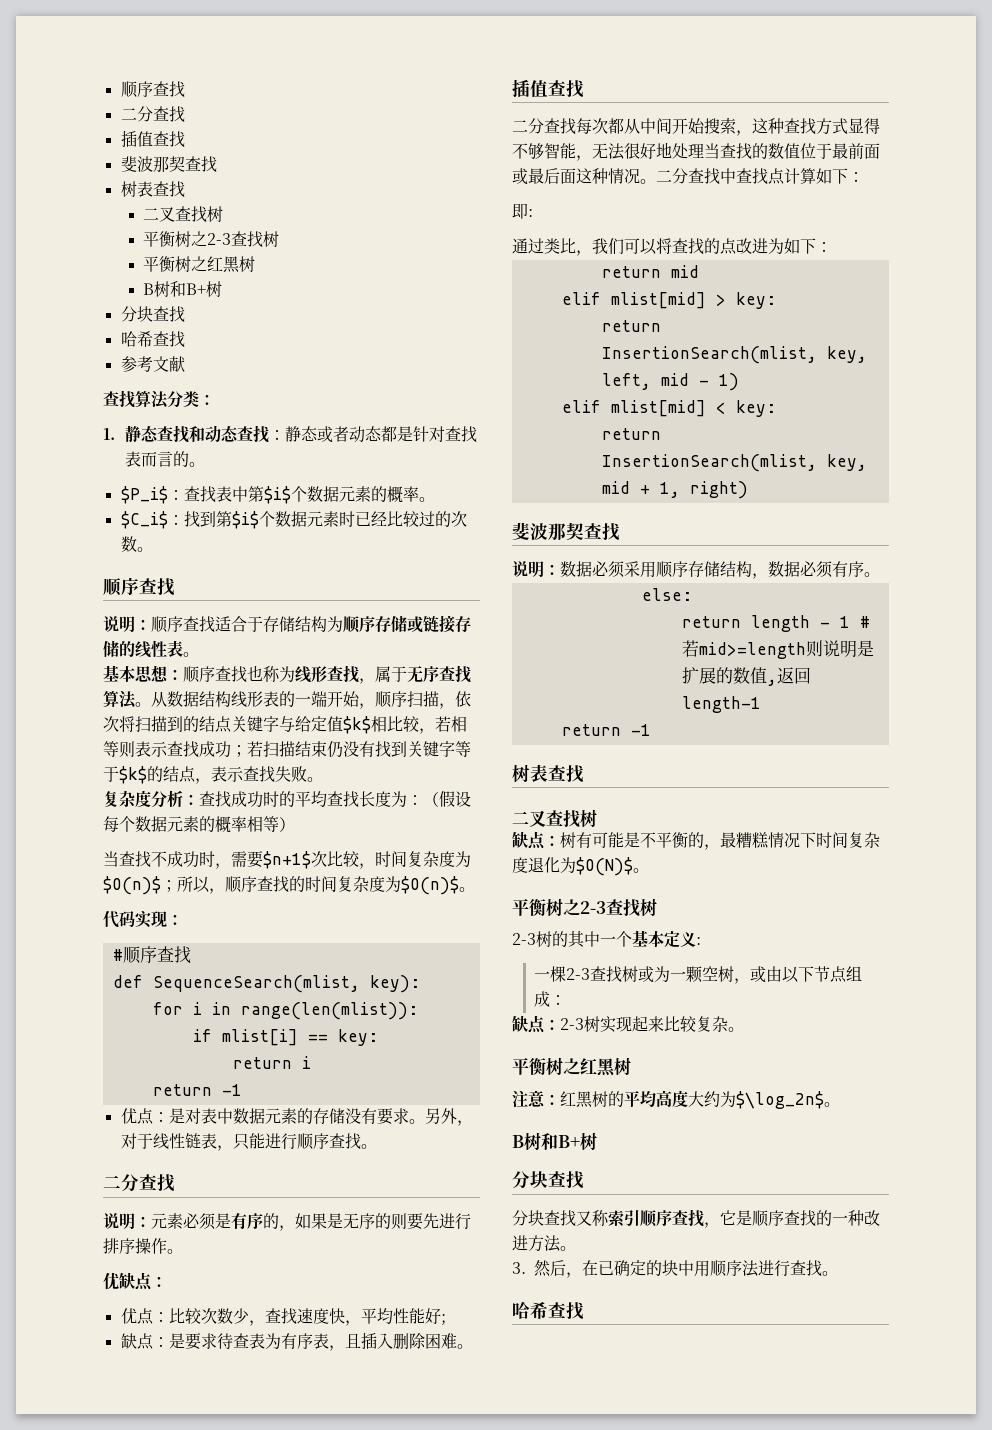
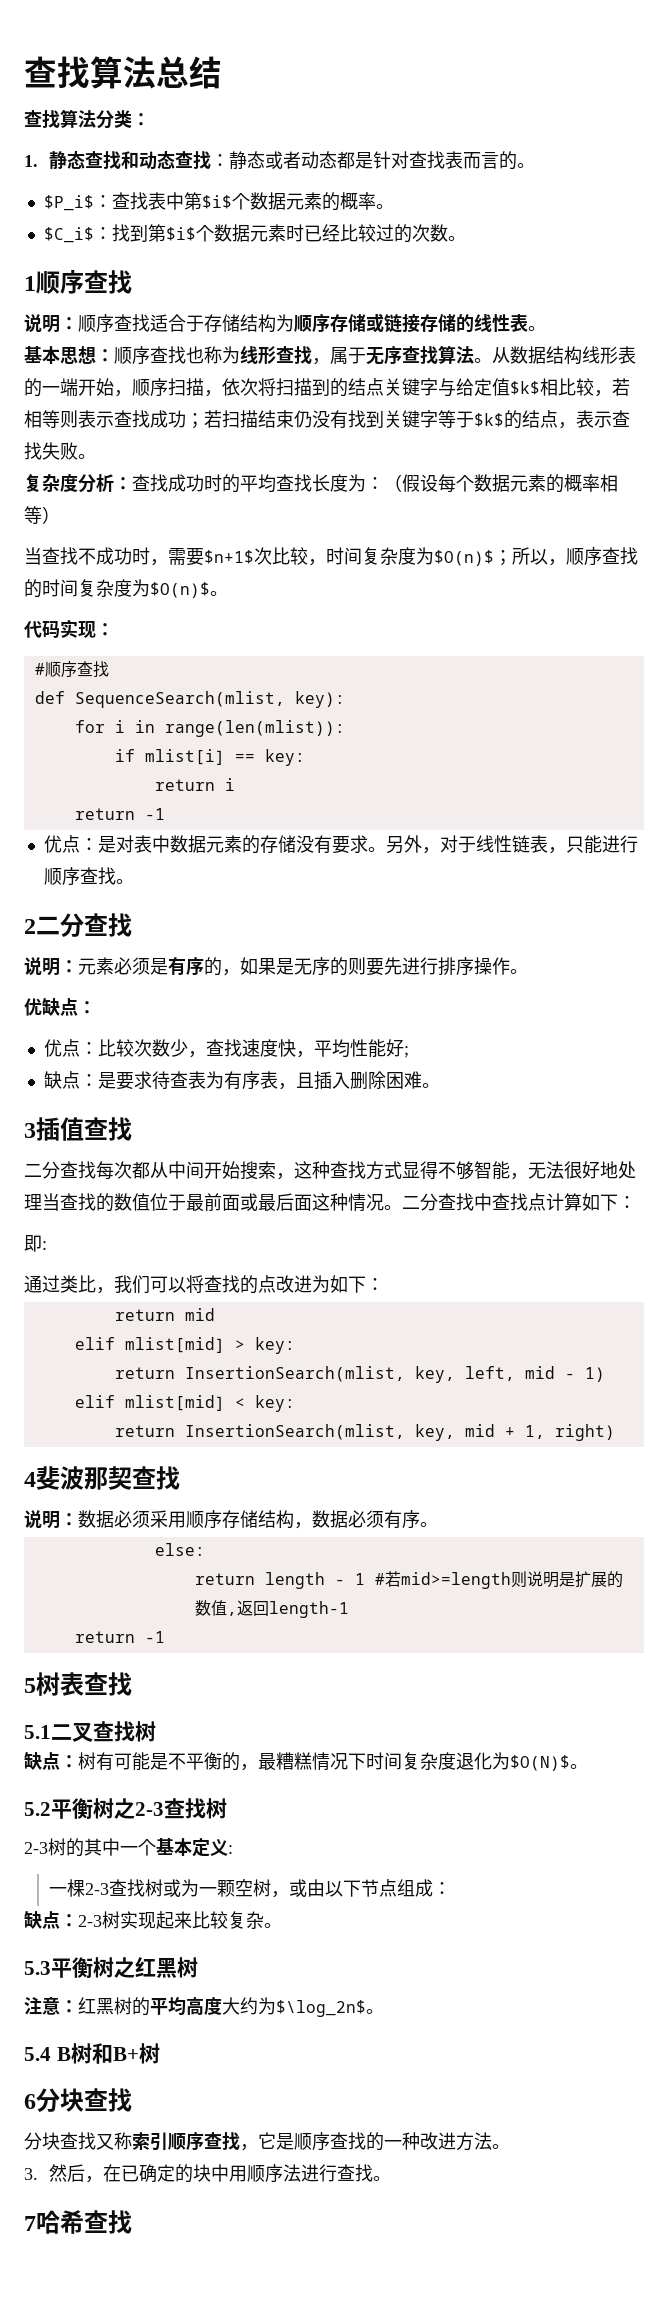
[120,81,185,98] [120,106,185,123] [120,130,185,148] [120,156,217,173] [120,181,185,198] [143,206,224,223] [143,231,280,248] [143,256,256,273] [143,281,223,297] [120,306,185,323] [120,331,185,348] [120,356,185,372] 顺序查找 // 二分查找 // 插值查找 // 斐波那契查找 // 树表查找 // 二叉查找树 // 平衡树之2-3查找树 // 平衡树之红黑树 // B树和B+树 // 分块查找 // 哈希查找 // 参考文献 -> [24,56,222,89] 查找算法总结
(153, 549) none -> [24,276,36,291] 1
(377, 1146) none -> [24,919,36,934] 2
(473, 1346) none -> [24,1123,36,1138] 3
(748, 490) none -> [24,1472,36,1487] 4
[512,764,584,783] 树表查找 // -> [24,1672,132,1696] [24,1725,51,1739] 5树表查找 // 5.1
(649, 870) none -> [24,1802,51,1816] 5.2
(744, 1029) none -> [24,1961,51,1975] 5.3
[512,1132,597,1150] B树和B+树 // -> [24,2043,160,2064] [24,2094,36,2109] 5.4 B树和B+树 // 6
(839, 1273) none -> [24,2216,36,2231] 7

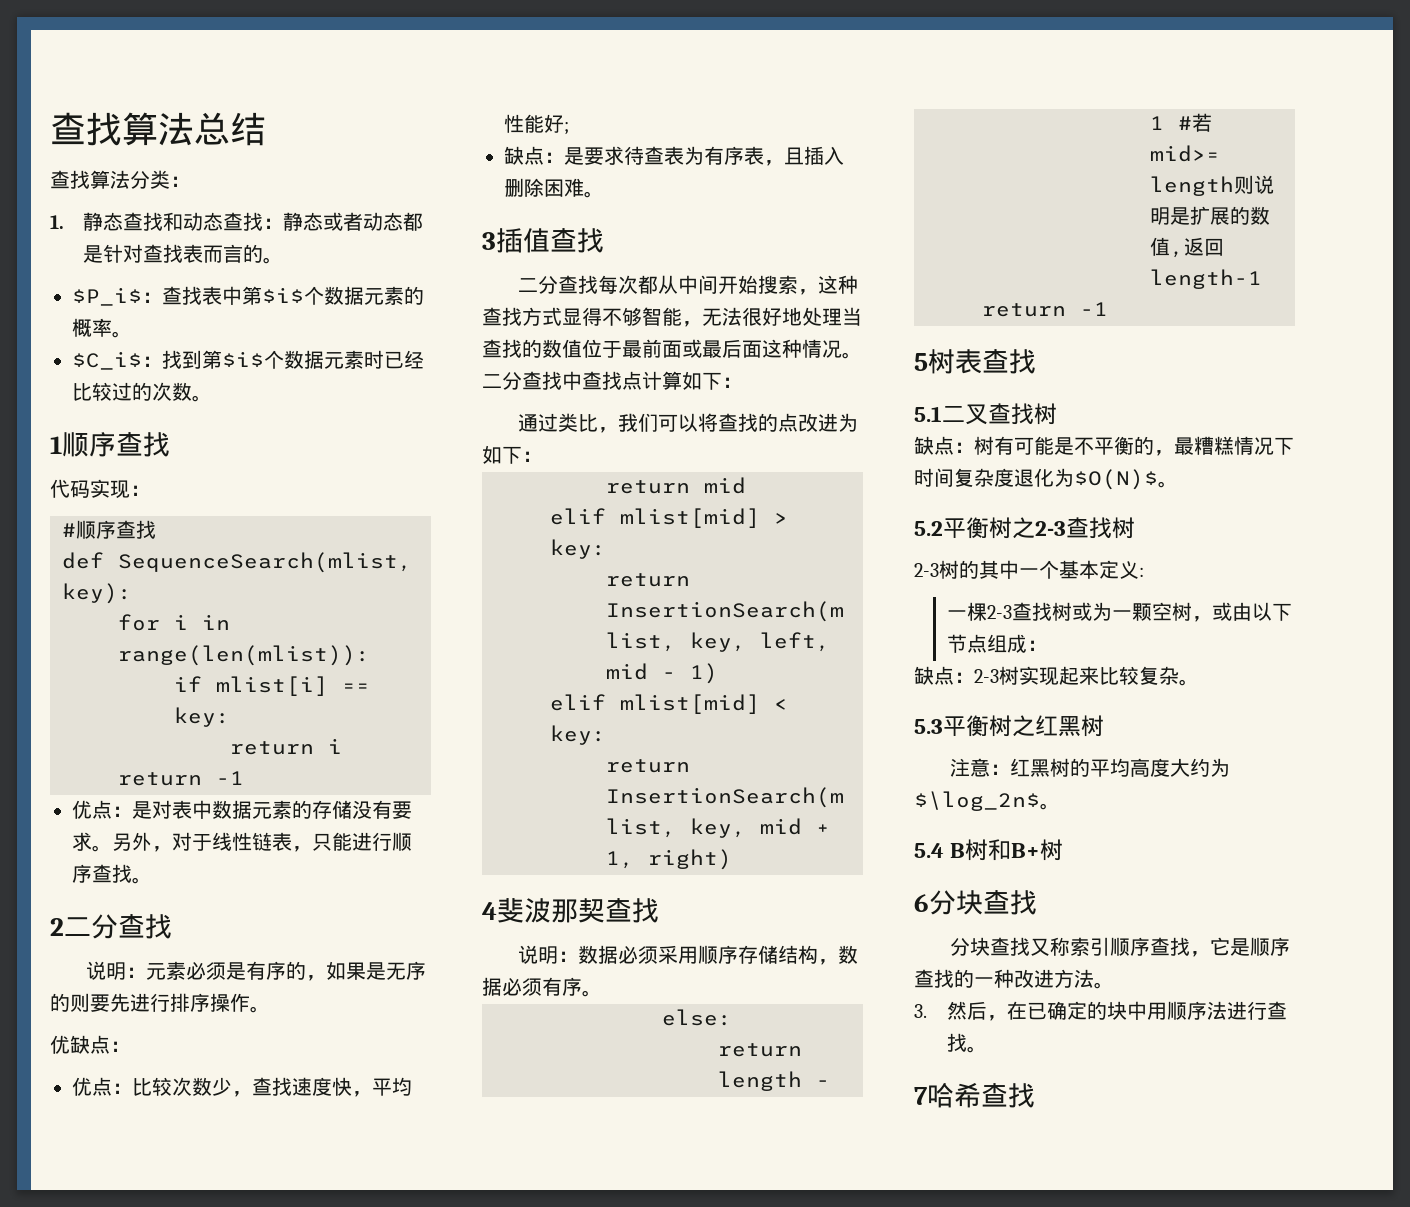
[24,313,546,333] [24,345,636,365] [24,378,630,397] [24,410,630,429] [24,442,96,460] [24,474,618,493] [24,506,60,524] [24,547,638,566] [24,579,228,598] // 说明：顺序查找适合于存储结构为顺序存储或链接存储的线性表。 // 基本思想：顺序查找也称为线形查找，属于无序查找算法。从数据结构线形表的一端开始，顺序扫描，依次将扫描到的结点关键字与给定值$k$相比较，若相等则表示查找成功；若扫描结束仍没有找到关键字等于$k$的结点，表示查找失败。 // 复杂度分析：查找成功时的平均查找长度为：（假设每个数据元素的概率相等） // 当查找不成功时，需要$n+1$次比较，时间复杂度为$O(n)$；所以，顺序查找的时间复杂度为$O(n)$。 -> (170, 444) none
[24,1235,47,1252] // 即: -> (742, 382) none

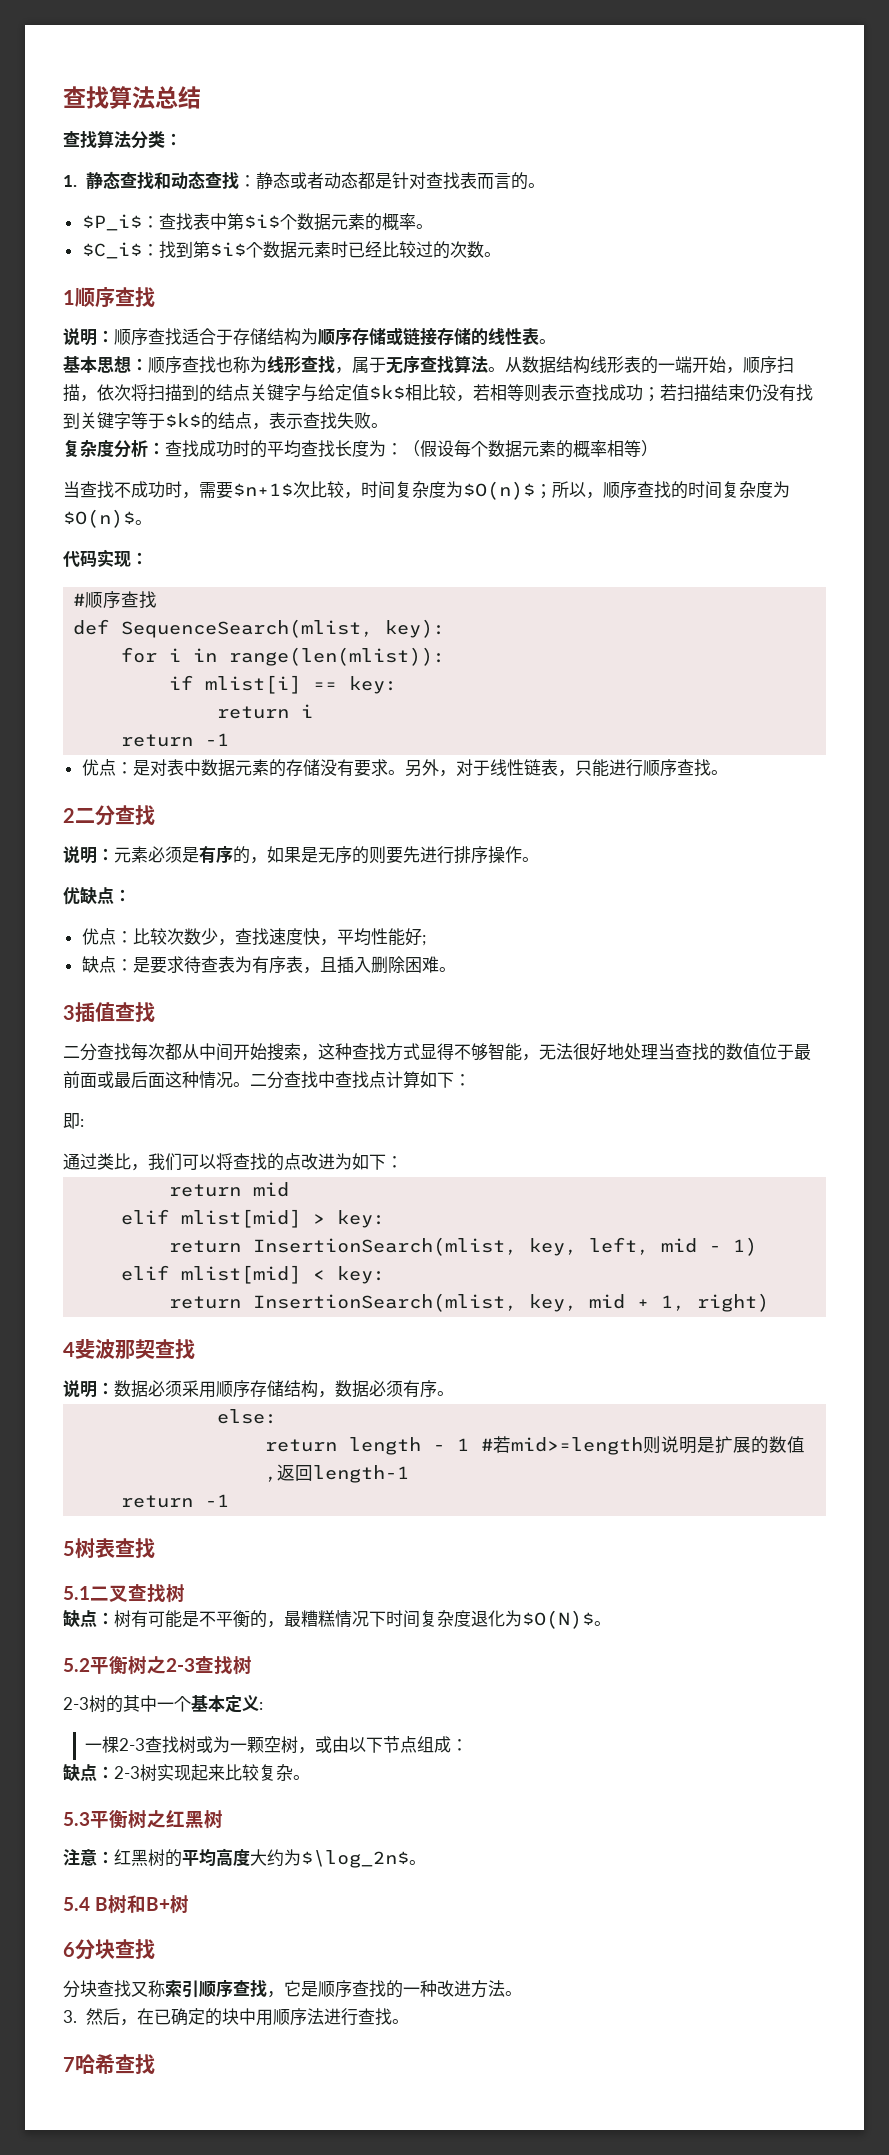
(170, 444) none -> [63,327,556,346] [63,355,794,374] [63,384,813,402] [63,412,388,430] [63,439,658,458] [63,481,790,500] [63,509,152,528] // 说明：顺序查找适合于存储结构为顺序存储或链接存储的线性表。 // 基本思想：顺序查找也称为线形查找，属于无序查找算法。从数据结构线形表的一端开始，顺序扫描，依次将扫描到的结点关键字与给定值$k$相比较，若相等则表示查找成功；若扫描结束仍没有找到关键字等于$k$的结点，表示查找失败。 // 复杂度分析：查找成功时的平均查找长度为：（假设每个数据元素的概率相等） // 当查找不成功时，需要$n+1$次比较，时间复杂度为$O(n)$；所以，顺序查找的时间复杂度为$O(n)$。
(742, 382) none -> [63,1113,84,1129] // 即:

